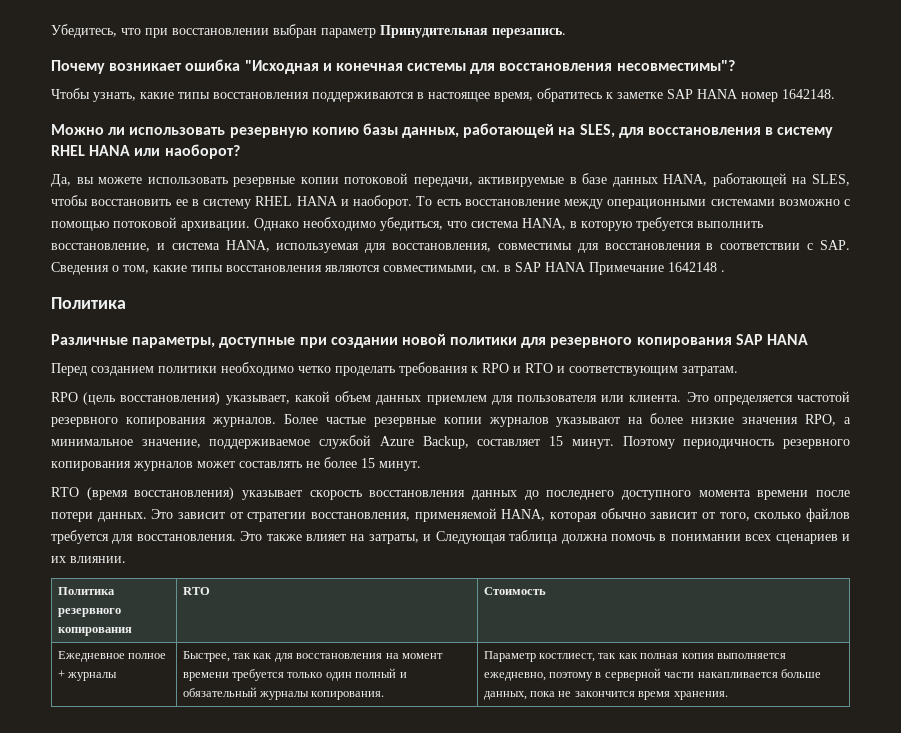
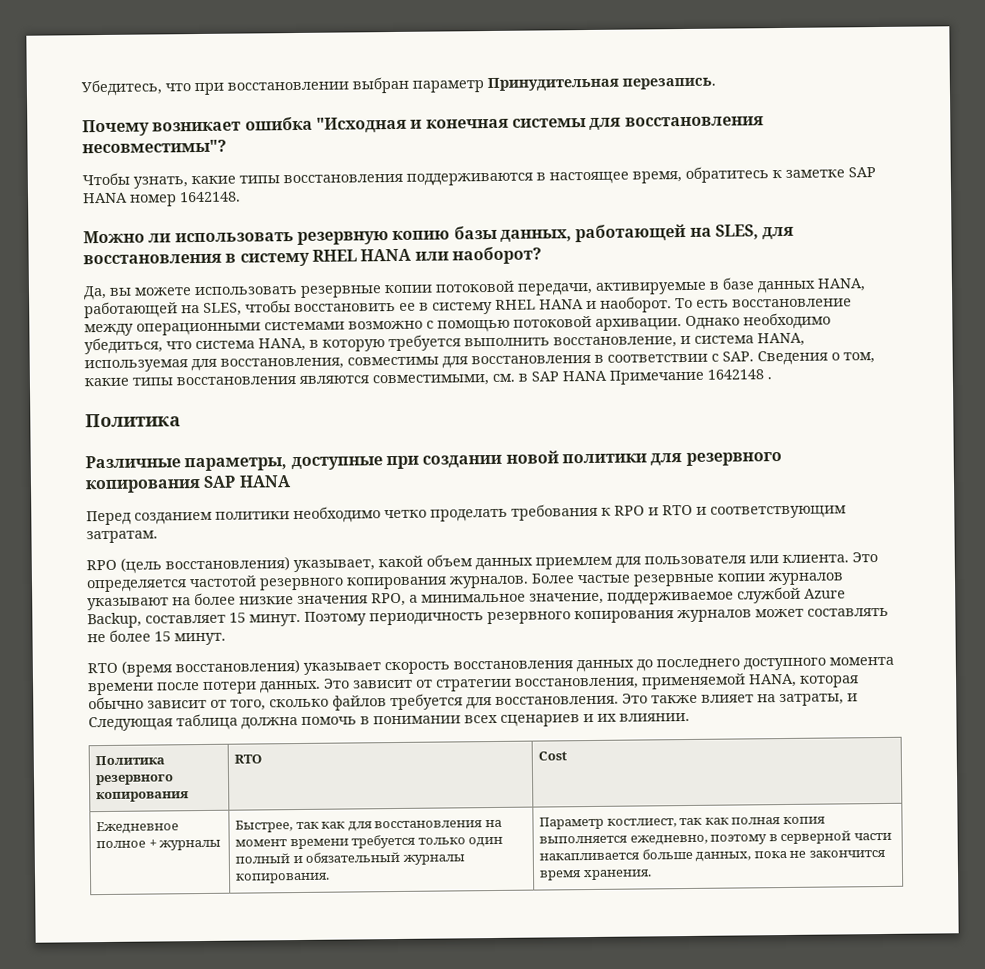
[483,587,546,595] Стоимость -> [538,751,568,761] Cost

